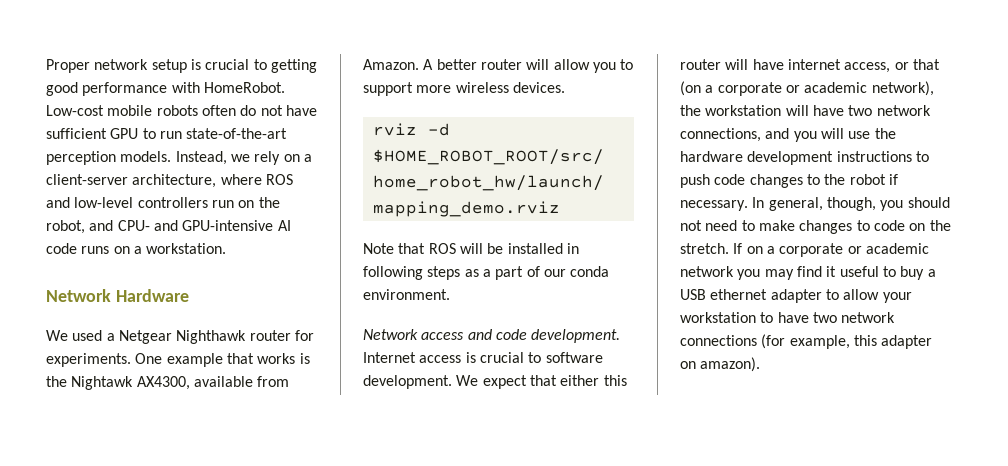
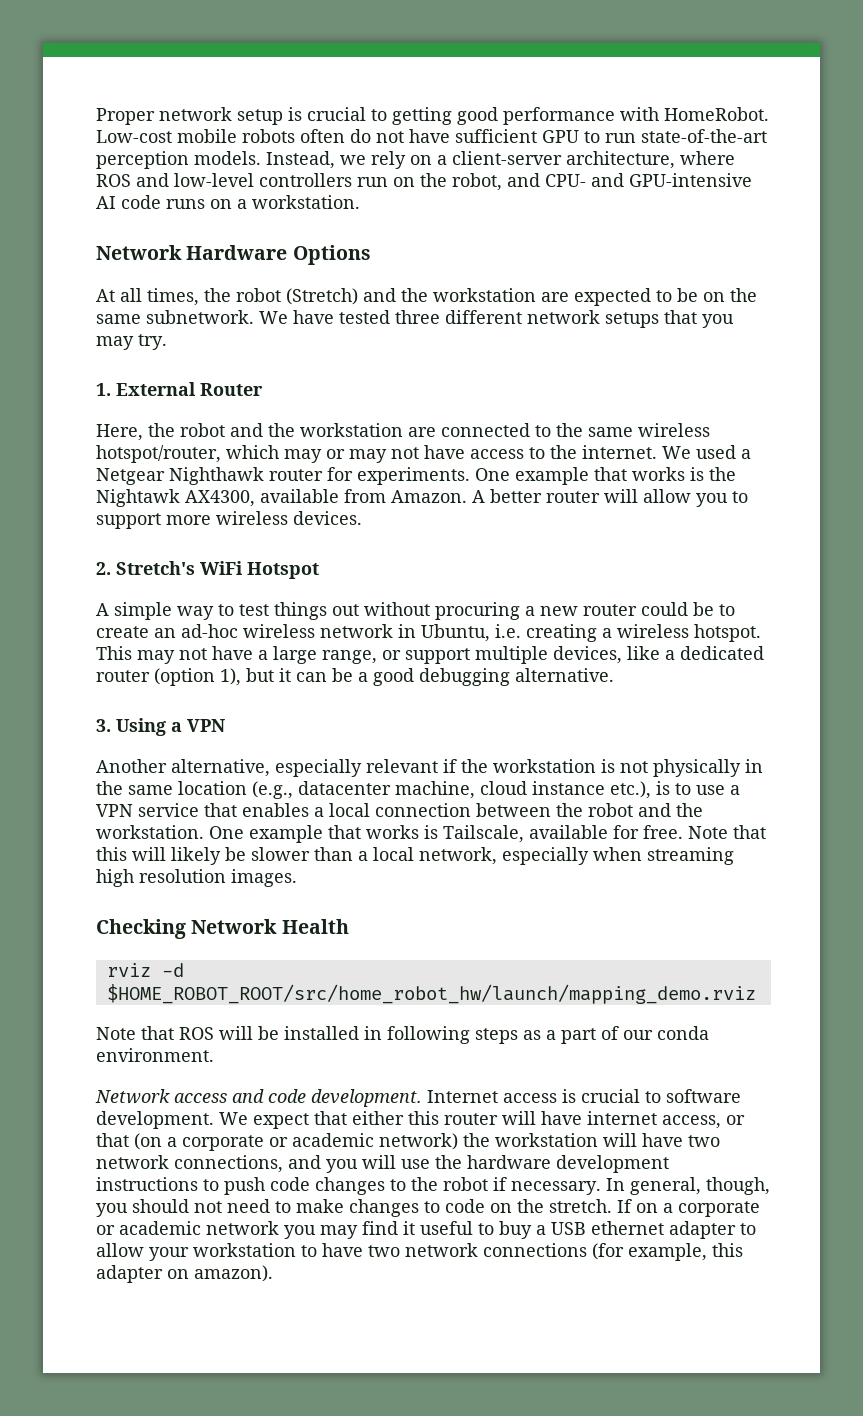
(189, 295) // -> [292,245,371,265] [96,288,757,306] [96,310,734,328] [96,334,167,350] [96,382,263,396] [96,423,710,441] [96,445,657,463] Options // At all times, the robot (Stretch) and the workstation are expected to be on the same subnetwork. We have tested three different network setups that you may try. // 1. External Router // Here, the robot and the workstation are connected to the same wireless hotspot/router, which may or may not have access to the internet.
(565, 87) none -> [96,561,319,579] [96,602,735,620] [96,624,761,642] [96,646,764,664] [96,668,614,686] [96,718,225,736] [96,759,763,777] [96,781,740,799] [96,803,703,817] [96,825,766,843] [96,847,734,865] [96,869,297,887] [96,919,349,939] // 2. Stretch's WiFi Hotspot // A simple way to test things out without procuring a new router could be to create an ad-hoc wireless network in Ubuntu, i.e. creating a wireless hotspot. This may not have a large range, or support multiple devices, like a dedicated router (option 1), but it can be a good debugging alternative. // 3. Using a VPN // Another alternative, especially relevant if the workstation is not physically in the same location (e.g., datacenter machine, cloud instance etc.), is to use a VPN service that enables a local connection between the robot and the workstation. One example that works is Tailscale, available for free. Note that this will likely be slower than a local network, especially when streaming high resolution images. // Checking Network Health
[871,81,934,96] network), -> [379,1133,458,1150] network)

